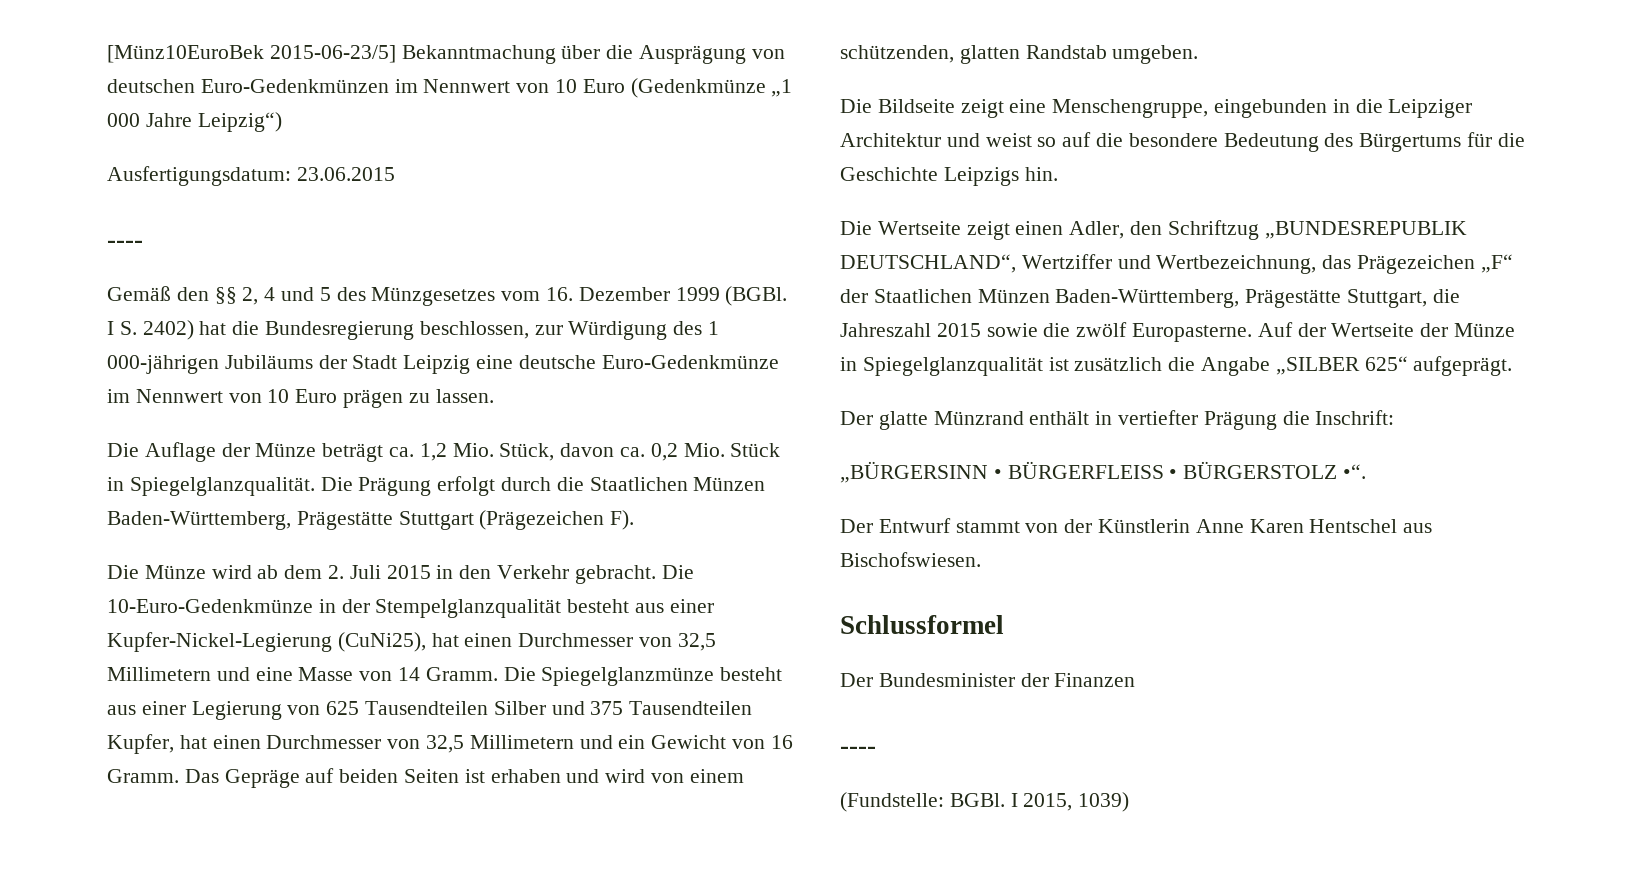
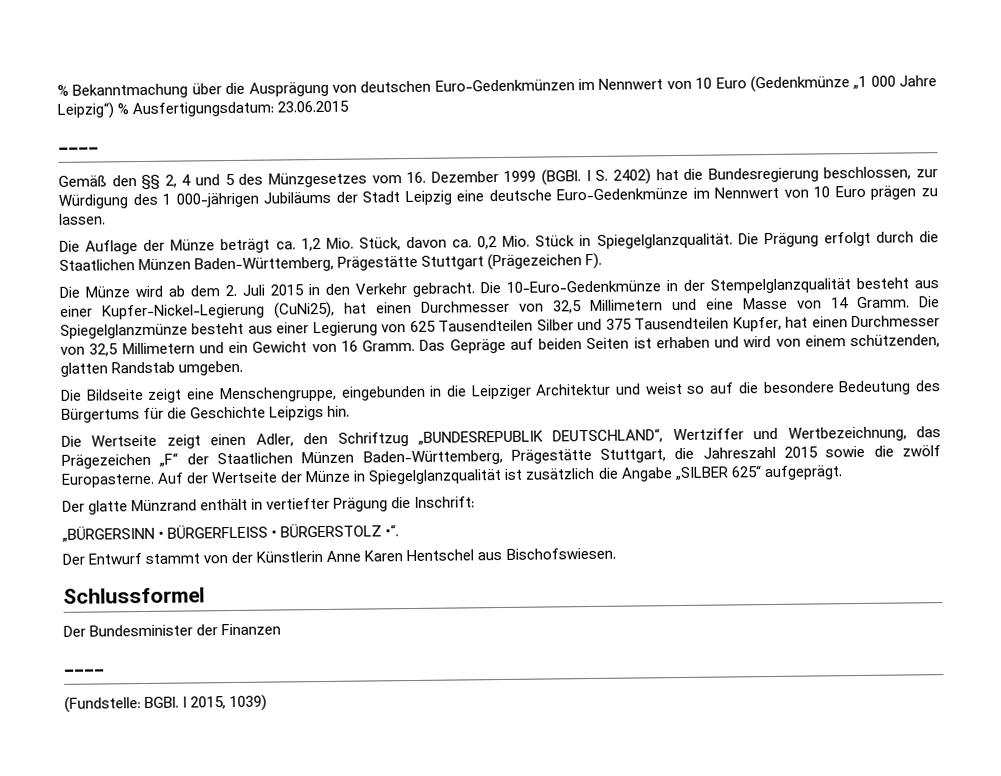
[107,45,396,63] [Münz10EuroBek 2015-06-23/5] -> [57,84,69,96] %
(282, 122) // -> [117,103,130,115] %

